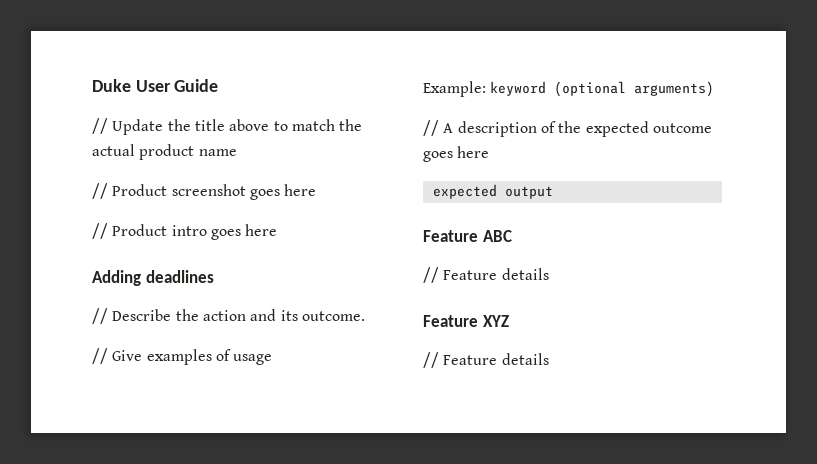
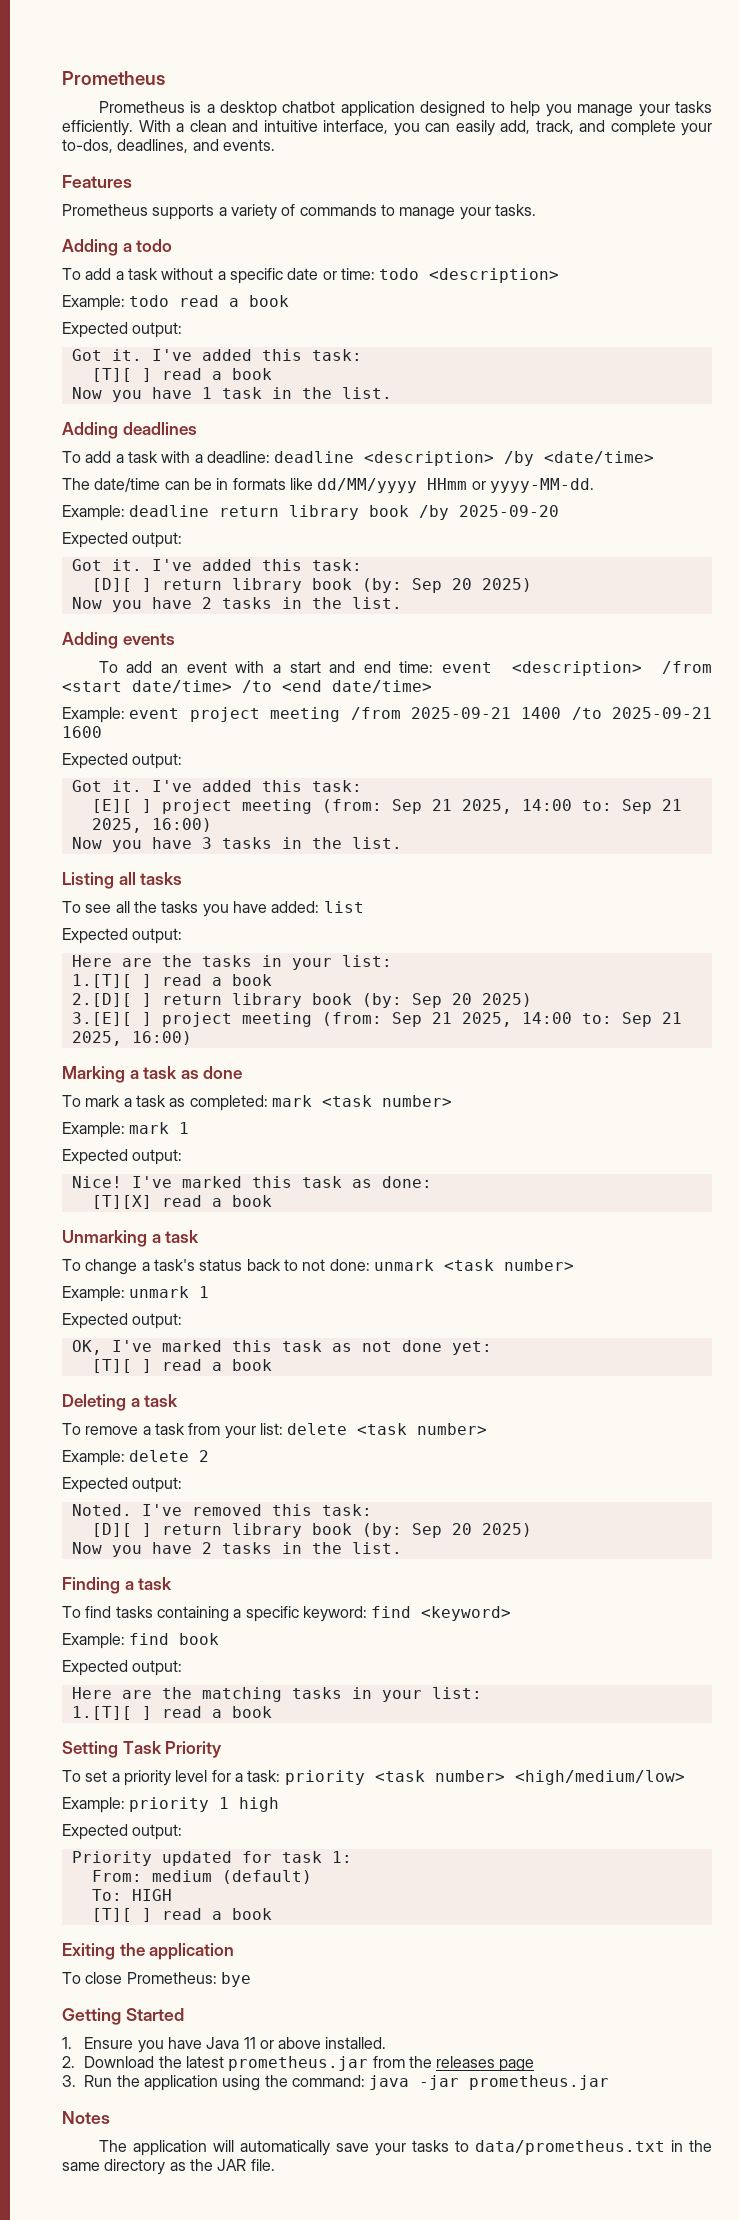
[92,79,219,92] [92,118,363,135] [92,144,237,160] [92,183,317,200] [92,223,278,240] [92,270,214,286] [92,308,365,324] [92,348,273,365] [423,81,715,97] [423,120,712,137] [423,146,490,162] [432,184,553,199] [423,230,512,242] [423,267,549,283] [423,315,509,327] [423,352,549,368] Duke User Guide // // Update the title above to match the actual product name // // Product screenshot goes here // // Product intro goes here // Adding deadlines // // Describe the action and its outcome. // // Give examples of usage // Example: keyword (optional arguments) // // A description of the expected outcome goes here // expected output // Feature ABC // // Feature details // Feature XYZ // // Feature details -> [62,71,165,85] [98,101,713,117] [62,120,712,136] [62,139,275,153] [62,175,132,188] [62,204,536,220] [62,239,173,256] [62,268,560,284] [62,295,290,311] [62,322,183,338] [71,349,362,361] [91,368,272,382] [71,387,392,402] [62,422,197,439] [62,451,655,466] [62,478,594,493] [62,505,560,521] [62,532,183,548] [71,559,362,571] [91,578,532,593] [71,597,402,612] [62,632,175,649] [98,661,712,676] [62,680,432,693] [62,707,712,723] [62,726,102,738] [62,753,183,769] [71,780,362,792] [91,799,682,814] [91,818,212,833] [71,837,402,852] [62,872,183,889] [62,901,364,917] [62,928,183,944] [71,955,392,970] [71,974,272,988] [71,993,532,1008] [71,1012,682,1027] [71,1031,192,1046] [62,1066,243,1083] [62,1095,452,1111] [62,1122,190,1138] [62,1149,183,1165] [71,1176,432,1188] [91,1195,272,1209] [62,1230,200,1247] [62,1259,574,1275] [62,1286,210,1302] [62,1313,183,1329] [71,1340,492,1355] [91,1359,272,1373] [62,1394,179,1411] [62,1423,488,1439] [62,1450,210,1466] [62,1477,183,1493] [71,1504,372,1516] [91,1523,532,1538] [71,1542,402,1557] [62,1577,173,1594] [62,1606,512,1622] [62,1633,220,1649] [62,1660,183,1676] [71,1687,482,1702] [71,1706,272,1720] [62,1741,223,1758] [62,1770,685,1786] [62,1797,280,1813] [62,1824,183,1840] [71,1851,352,1866] [91,1870,312,1884] [91,1889,172,1901] [91,1908,272,1922] [62,1943,235,1960] [62,1972,251,1987] [62,2008,184,2025] [62,2037,387,2053] [62,2056,535,2072] [62,2075,610,2091] [62,2111,110,2124] [98,2140,712,2156] [62,2159,275,2175] Prometheus // Prometheus is a desktop chatbot application designed to help you manage your tasks efficiently. With a clean and intuitive interface, you can easily add, track, and complete your to-dos, deadlines, and events. // Features // Prometheus supports a variety of commands to manage your tasks. // Adding a todo // To add a task without a specific date or time: todo <description> // Example: todo read a book // Expected output: // Got it. I've added this task: // [T][ ] read a book // Now you have 1 task in the list. // Adding deadlines // To add a task with a deadline: deadline <description> /by <date/time> // The date/time can be in formats like dd/MM/yyyy HHmm or yyyy-MM-dd. // Example: deadline return library book /by 2025-09-20 // Expected output: // Got it. I've added this task: // [D][ ] return library book (by: Sep 20 2025) // Now you have 2 tasks in the list. // Adding events // To add an event with a start and end time: event <description> /from <start date/time> /to <end date/time> // Example: event project meeting /from 2025-09-21 1400 /to 2025-09-21 1600 // Expected output: // Got it. I've added this task: // [E][ ] project meeting (from: Sep 21 2025, 14:00 to: Sep 21 2025, 16:00) // Now you have 3 tasks in the list. // Listing all tasks // To see all the tasks you have added: list // Expected output: // Here are the tasks in your list: // 1.[T][ ] read a book // 2.[D][ ] return library book (by: Sep 20 2025) // 3.[E][ ] project meeting (from: Sep 21 2025, 14:00 to: Sep 21 2025, 16:00) // Marking a task as done // To mark a task as completed: mark <task number> // Example: mark 1 // Expected output: // Nice! I've marked this task as done: // [T][X] read a book // Unmarking a task // To change a task's status back to not done: unmark <task number> // Example: unmark 1 // Expected output: // OK, I've marked this task as not done yet: // [T][ ] read a book // Deleting a task // To remove a task from your list: delete <task number> // Example: delete 2 // Expected output: // Noted. I've removed this task: // [D][ ] return library book (by: Sep 20 2025) // Now you have 2 tasks in the list. // Finding a task // To find tasks containing a specific keyword: find <keyword> // Example: find book // Expected output: // Here are the matching tasks in your list: // 1.[T][ ] read a book // Setting Task Priority // To set a priority level for a task: priority <task number> <high/medium/low> // Example: priority 1 high // Expected output: // Priority updated for task 1: // From: medium (default) // To: HIGH // [T][ ] read a book // Exiting the application // To close Prometheus: bye // Getting Started // 1. Ensure you have Java 11 or above installed. // 2. Download the latest prometheus.jar from the releases page // 3. Run the application using the command: java -jar prometheus.jar // Notes // The application will automatically save your tasks to data/prometheus.txt in the same directory as the JAR file.

